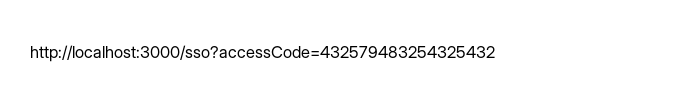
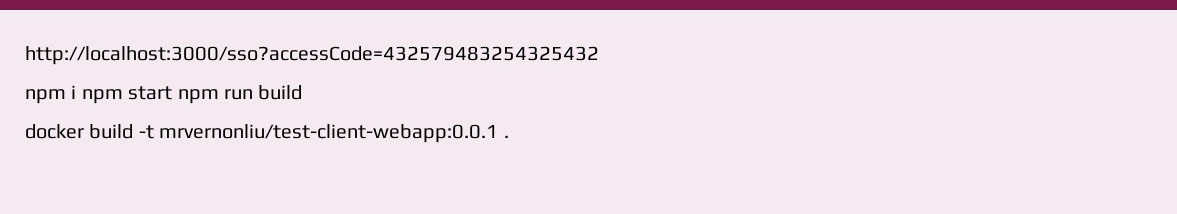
(495, 53) none -> [25,85,303,104] [25,124,509,143] // npm i npm start npm run build // docker build -t mrvernonliu/test-client-webapp:0.0.1 .

